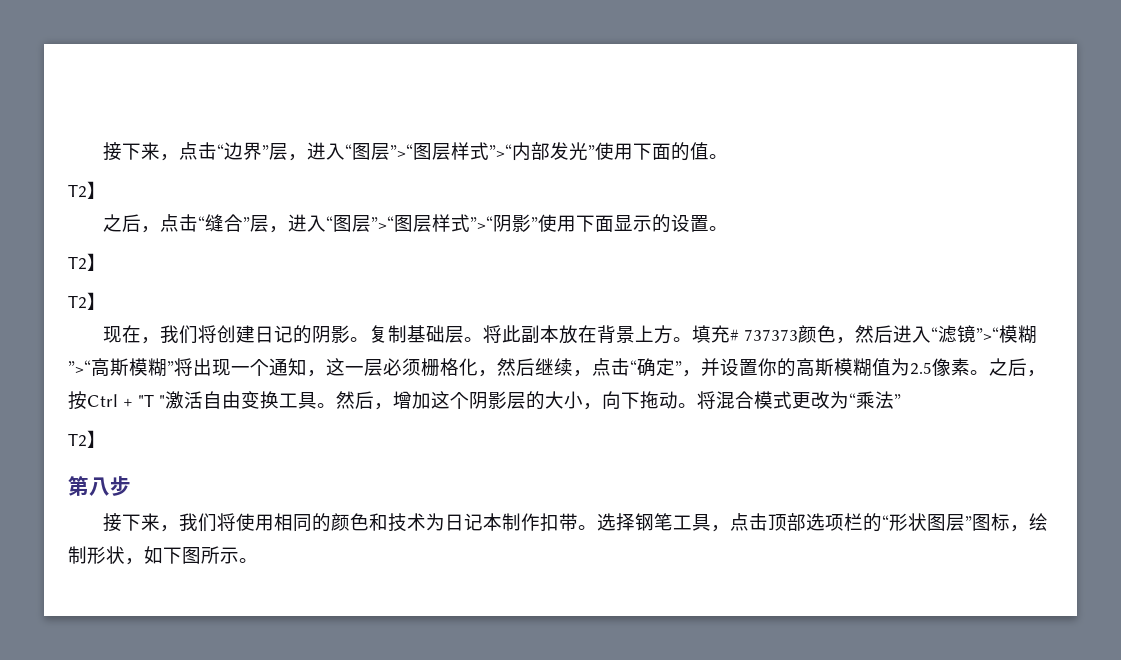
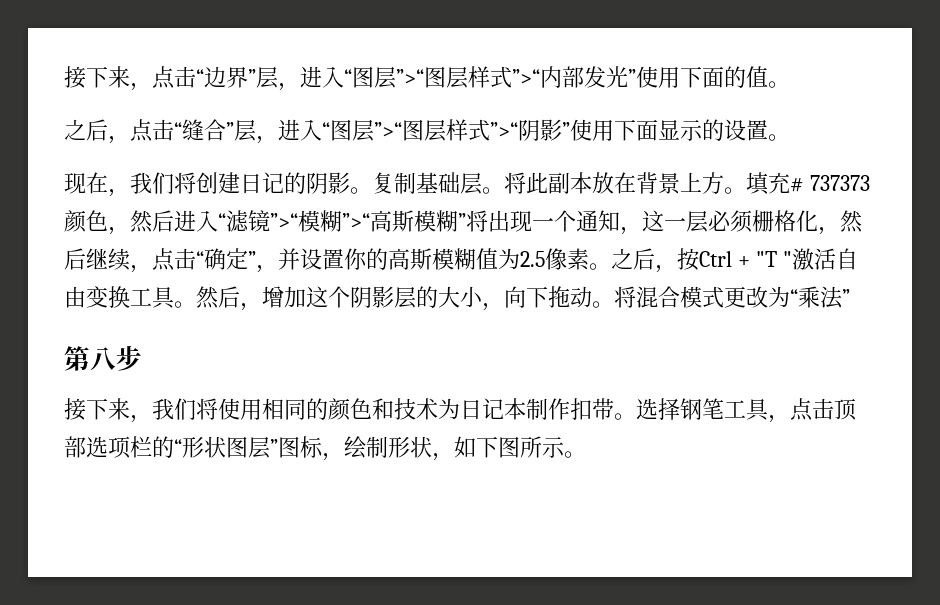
[68,181,106,199] // T2】 -> (790, 84) none
[68,253,106,271] [68,292,106,310] // T2】 // T2】 -> (790, 137) none
[68,430,106,448] // T2】 -> (850, 297) none

